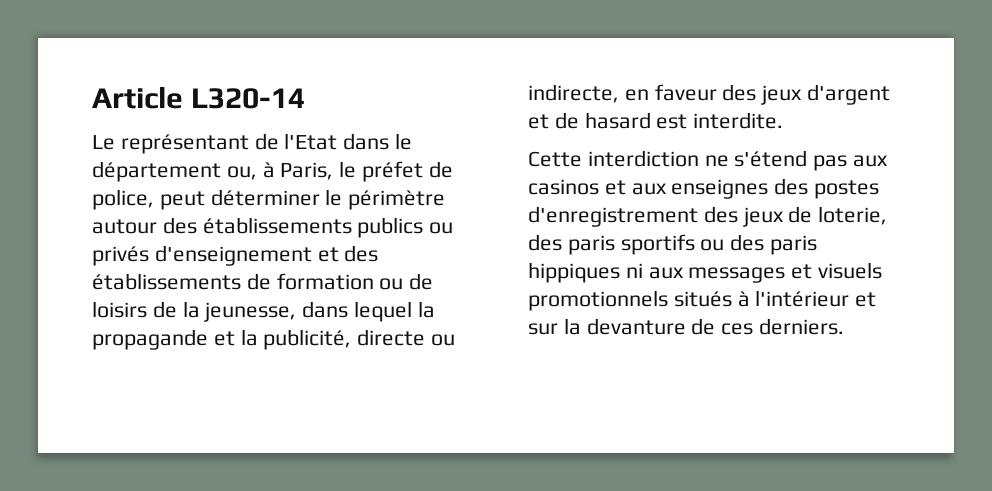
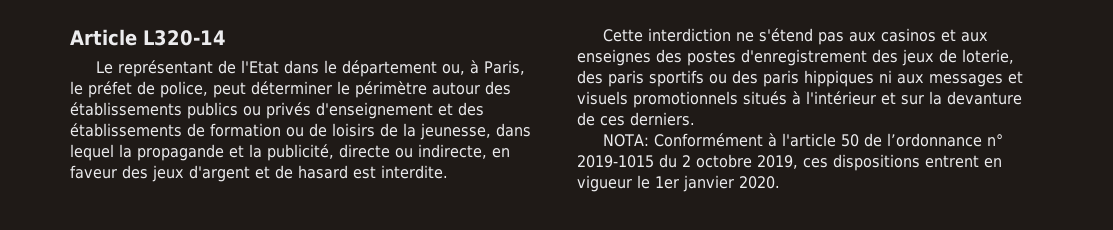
(845, 326) none -> [602,133,1003,147] [577,154,1002,171] [577,175,780,192] // NOTA: Conformément à l'article 50 de l’ordonnance n° 2019-1015 du 2 octobre 2019, ces dispositions entrent en vigueur le 1er janvier 2020.

